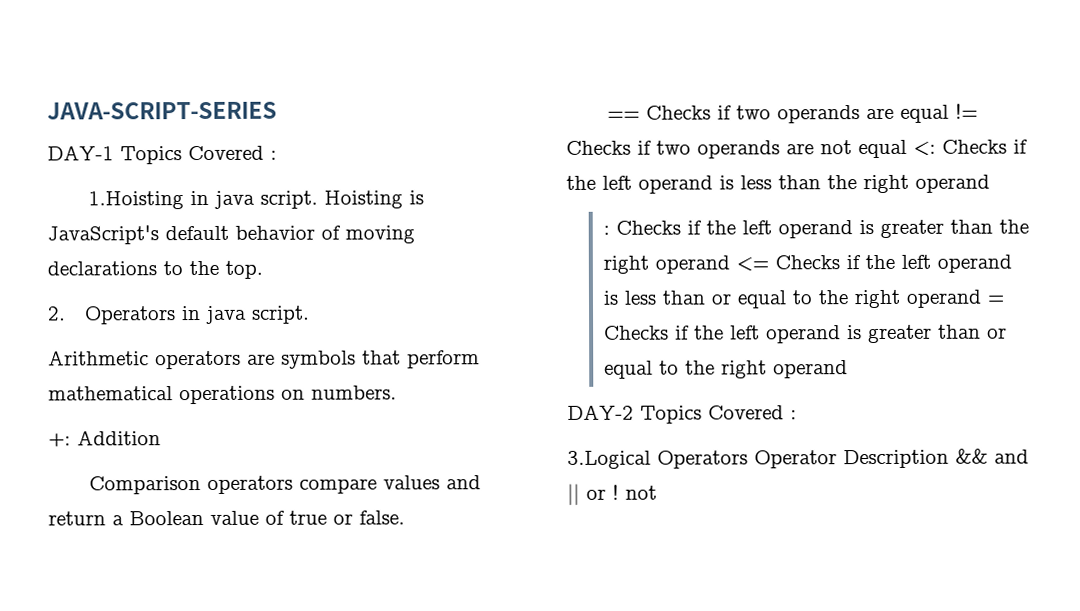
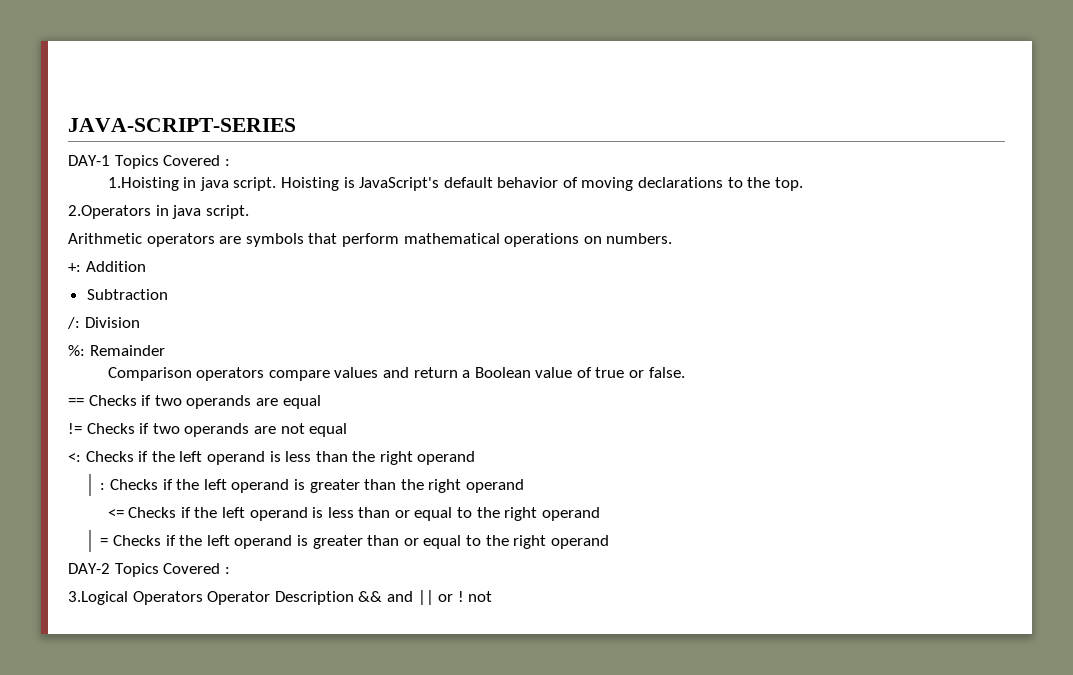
[48,306,176,325] 2. Operators -> [68,205,151,219] 2.Operators
(161, 438) none -> [86,289,168,300] [67,317,140,329] [68,345,165,356] // Subtraction // /: Division // %: Remainder
(949, 113) none -> (321, 402) //
(907, 149) none -> (348, 430) //
(730, 264) none -> (524, 486) //
(982, 298) none -> (600, 514) //

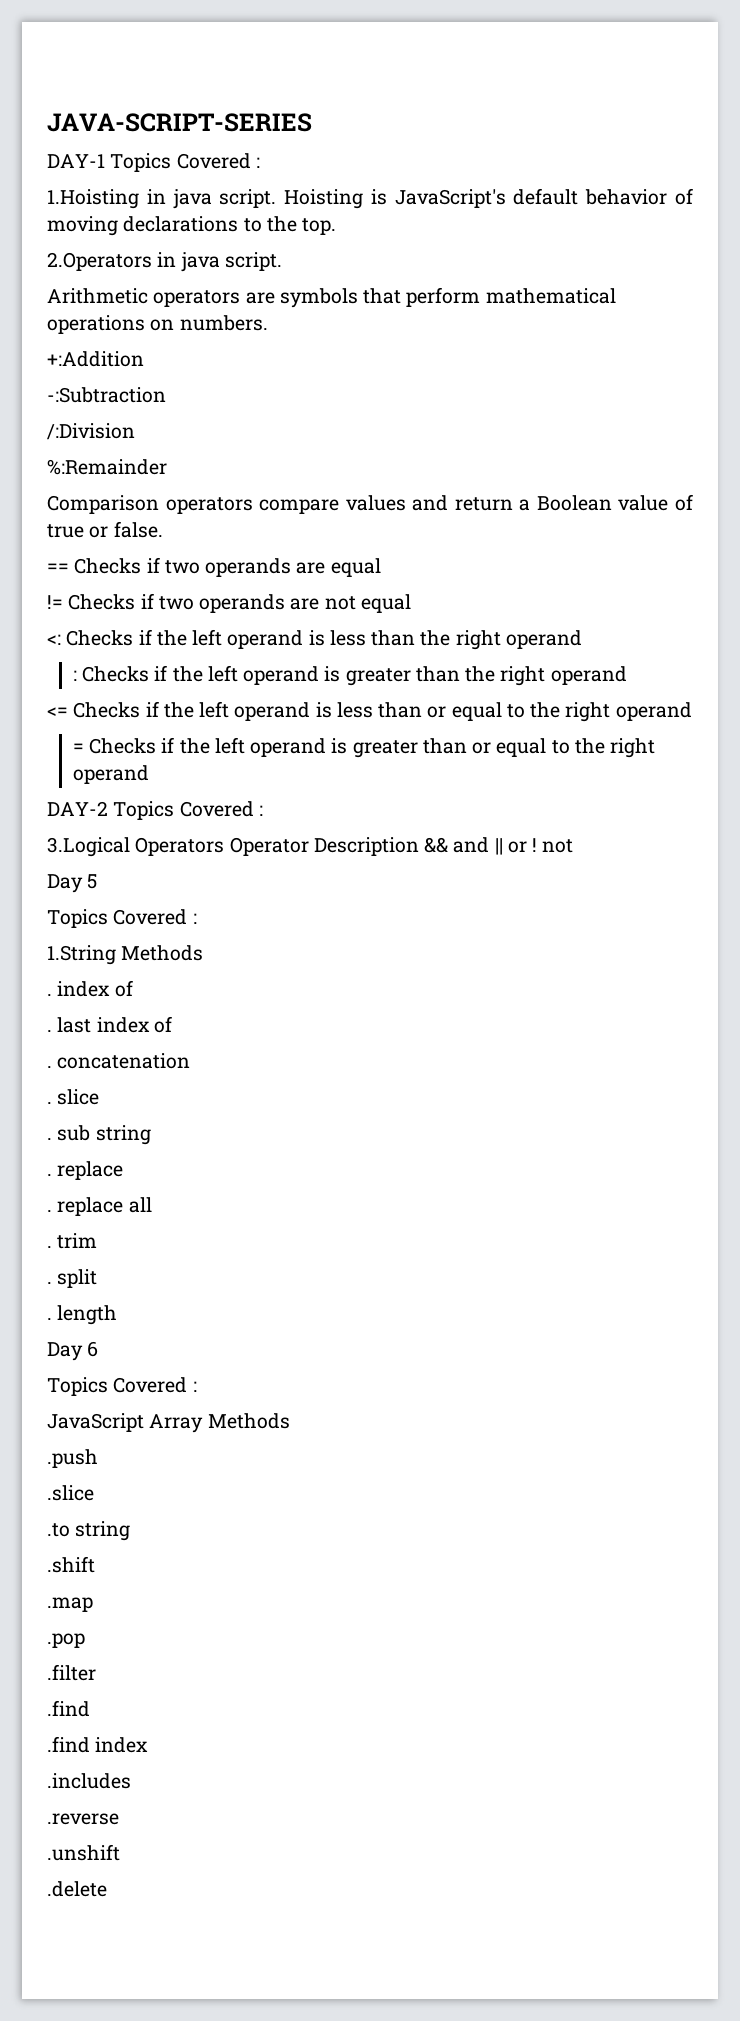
[68,261,146,272] [86,289,168,300] [67,317,140,329] [68,345,165,356] +: Addition // Subtraction // /: Division // %: Remainder -> [47,351,144,367] [47,387,166,403] [47,423,135,440] [47,459,167,475] +:Addition // -:Subtraction // /:Division // %:Remainder
(493, 596) none -> [47,874,98,893] [47,909,197,928] [47,945,204,965] [47,980,133,997] [47,1016,172,1033] [47,1053,191,1069] [47,1089,100,1105] [47,1125,151,1145] [47,1161,124,1180] [47,1197,152,1216] [47,1233,98,1249] [47,1269,98,1288] [47,1305,118,1325] [47,1341,99,1361] [47,1377,197,1396] [47,1413,290,1433] [47,1449,98,1468] [47,1485,94,1501] [47,1521,131,1541] [47,1556,95,1573] [47,1597,93,1612] [47,1633,85,1648] [47,1664,96,1681] [47,1700,90,1717] [47,1736,149,1753] [47,1773,131,1789] [47,1813,119,1825] [47,1844,120,1861] [47,1881,107,1897] // Day 5 // Topics Covered : // 1.String Methods // . index of // . last index of // . concatenation // . slice // . sub string // . replace // . replace all // . trim // . split // . length // Day 6 // Topics Covered : // JavaScript Array Methods // .push // .slice // .to string // .shift // .map // .pop // .filter // .find // .find index // .includes // .reverse // .unshift // .delete

